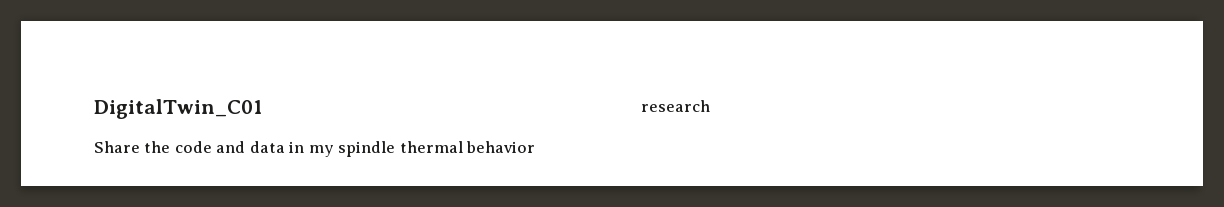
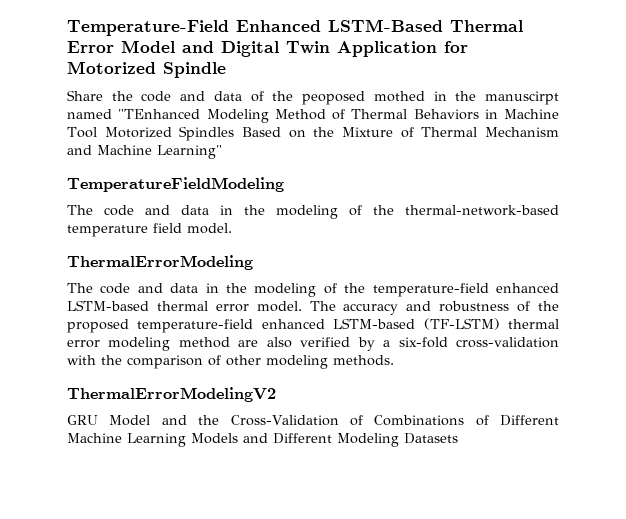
[94,99,262,119] DigitalTwin_C01 -> [67,19,523,36] [67,40,468,57] [67,61,226,78] Temperature-Field Enhanced LSTM-Based Thermal Error Model and Digital Twin Application for Motorized Spindle
[289,141,536,157] [641,100,710,112] in my spindle thermal behavior research -> [250,91,559,105] [67,109,559,123] [67,126,559,141] [67,145,222,159] [67,177,284,192] [67,205,559,219] [67,223,232,237] [67,255,253,270] [67,283,559,297] [67,300,560,315] [67,318,559,333] [67,337,560,351] [67,355,394,369] [67,387,276,402] [67,415,559,426] [67,433,458,447] of the peoposed mothed in the manuscirpt named "TEnhanced Modeling Method of Thermal Behaviors in Machine Tool Motorized Spindles Based on the Mixture of Thermal Mechanism and Machine Learning" // TemperatureFieldModeling // The code and data in the modeling of the thermal-network-based temperature field model. // ThermalErrorModeling // The code and data in the modeling of the temperature-field enhanced LSTM-based thermal error model. The accuracy and robustness of the proposed temperature-field enhanced LSTM-based (TF-LSTM) thermal error modeling method are also verified by a six-fold cross-validation with the comparison of other modeling methods. // ThermalErrorModelingV2 // GRU Model and the Cross-Validation of Combinations of Different Machine Learning Models and Different Modeling Datasets

